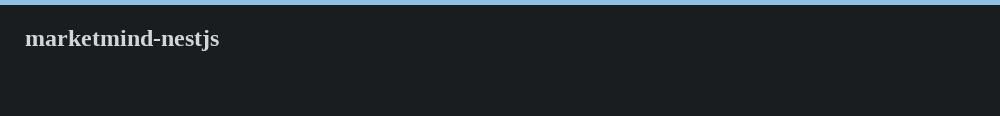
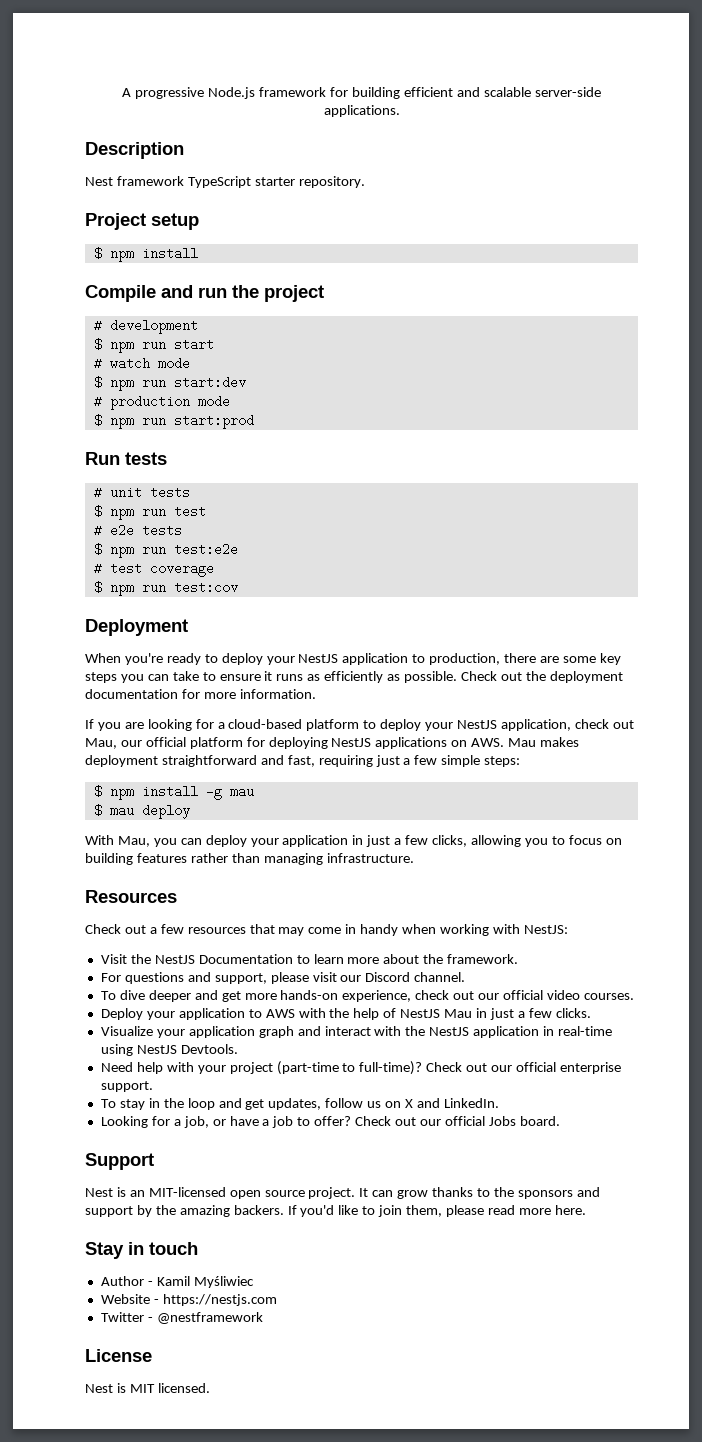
[25,30,219,51] marketmind-nestjs -> [122,87,601,99] [323,105,400,117] [85,142,184,159] [85,176,365,188] [85,213,199,230] [93,247,198,262] [85,285,324,302] [93,319,198,334] [93,338,214,353] [93,357,190,370] [93,376,246,391] [93,395,230,410] [93,414,254,429] [85,452,167,465] [93,486,190,499] [93,505,206,520] [93,524,182,537] [93,543,238,558] [93,562,214,577] [93,581,238,596] [85,619,188,636] [85,653,621,665] [85,671,623,683] [85,689,316,699] [85,719,634,731] [85,737,580,749] [85,755,521,767] [93,785,254,800] [93,804,190,819] [85,835,622,847] [85,853,414,865] [85,890,177,903] [85,924,568,936] [100,954,519,964] [100,972,466,984] [100,990,634,1002] [100,1008,591,1020] [100,1026,613,1038] [100,1044,238,1056] [100,1061,621,1075] [100,1081,153,1092] [100,1098,499,1110] [100,1116,560,1128] [85,1153,154,1170] [85,1187,600,1199] [85,1205,586,1217] [85,1242,198,1259] [100,1276,254,1288] [100,1294,277,1306] [100,1312,263,1324] [85,1349,152,1362] [85,1383,210,1393] A progressive Node.js framework for building efficient and scalable server-side applications. // Description // Nest framework TypeScript starter repository. // Project setup // $ npm install // Compile and run the project // # development // $ npm run start // # watch mode // $ npm run start:dev // # production mode // $ npm run start:prod // Run tests // # unit tests // $ npm run test // # e2e tests // $ npm run test:e2e // # test coverage // $ npm run test:cov // Deployment // When you're ready to deploy your NestJS application to production, there are some key steps you can take to ensure it runs as efficiently as possible. Check out the deployment documentation for more information. // If you are looking for a cloud-based platform to deploy your NestJS application, check out Mau, our official platform for deploying NestJS applications on AWS. Mau makes deployment straightforward and fast, requiring just a few simple steps: // $ npm install -g mau // $ mau deploy // With Mau, you can deploy your application in just a few clicks, allowing you to focus on building features rather than managing infrastructure. // Resources // Check out a few resources that may come in handy when working with NestJS: // Visit the NestJS Documentation to learn more about the framework. // For questions and support, please visit our Discord channel. // To dive deeper and get more hands-on experience, check out our official video courses. // Deploy your application to AWS with the help of NestJS Mau in just a few clicks. // Visualize your application graph and interact with the NestJS application in real-time using NestJS Devtools. // Need help with your project (part-time to full-time)? Check out our official enterprise support. // To stay in the loop and get updates, follow us on X and LinkedIn. // Looking for a job, or have a job to offer? Check out our official Jobs board. // Support // Nest is an MIT-licensed open source project. It can grow thanks to the sponsors and support by the amazing backers. If you'd like to join them, please read more here. // Stay in touch // Author - Kamil Myśliwiec // Website - https://nestjs.com // Twitter - @nestframework // License // Nest is MIT licensed.

